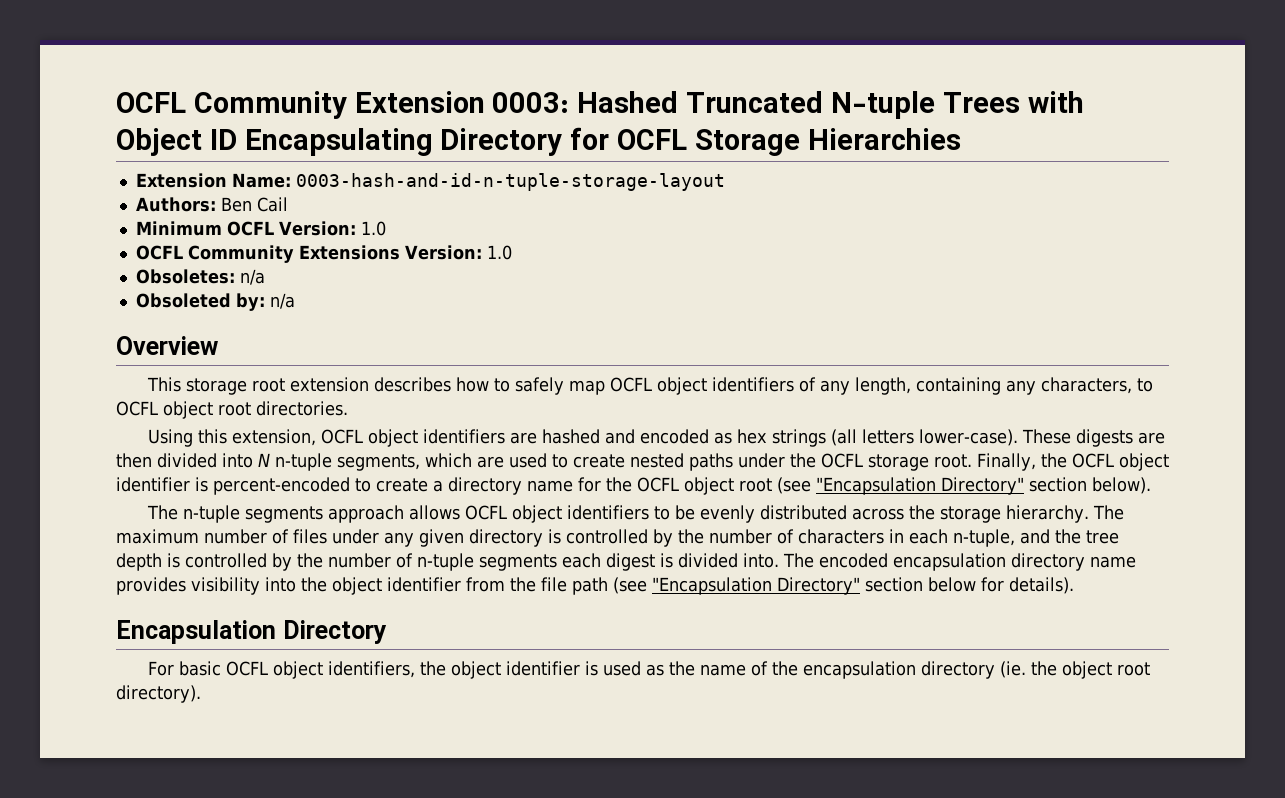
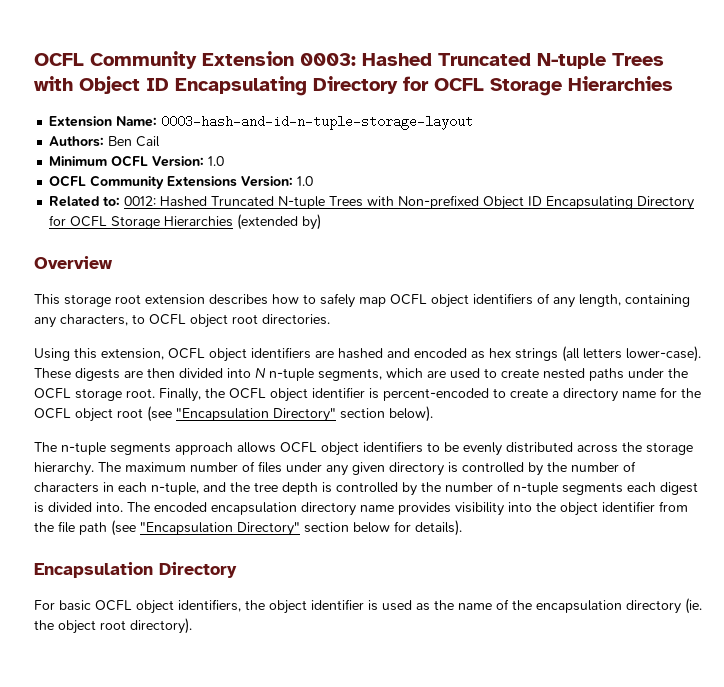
[135,269,265,285] [135,293,295,311] Obsoletes: n/a // Obsoleted by: n/a -> [49,195,695,210] [49,214,322,230] Related to: 0012: Hashed Truncated N-tuple Trees with Non-prefixed Object ID Encapsulating Directory for OCFL Storage Hierarchies (extended by)

